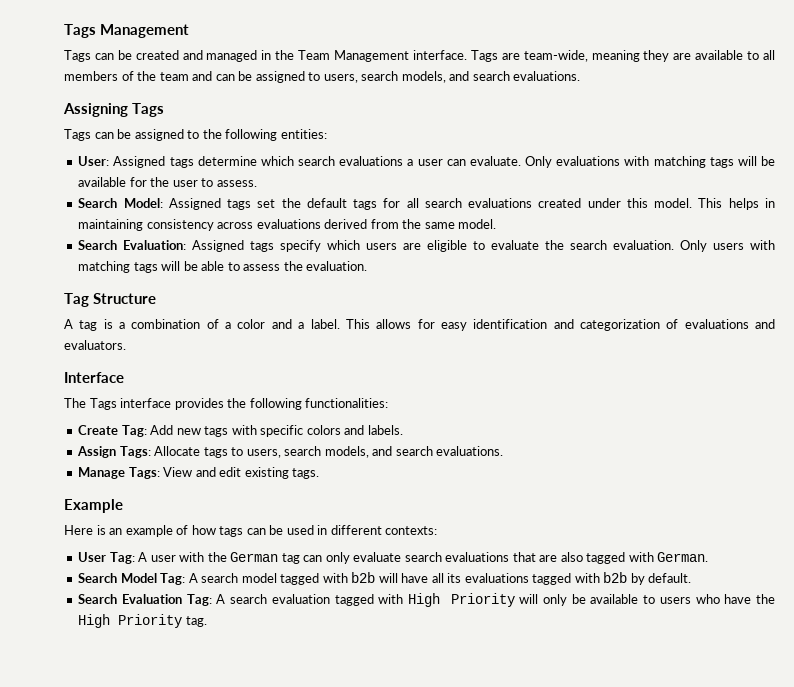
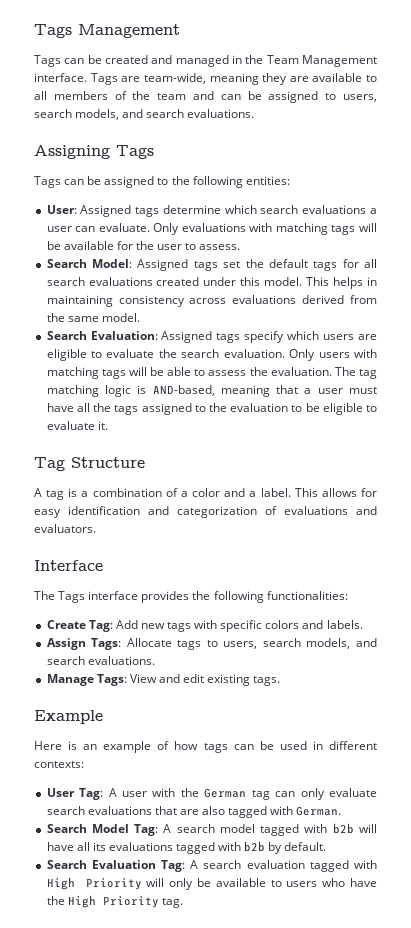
(368, 266) none -> [334,367,377,379] [46,385,377,397] [46,403,377,415] [46,421,108,430] The tag matching logic is AND-based, meaning that a user must have all the tags assigned to the evaluation to be eligible to evaluate it.

